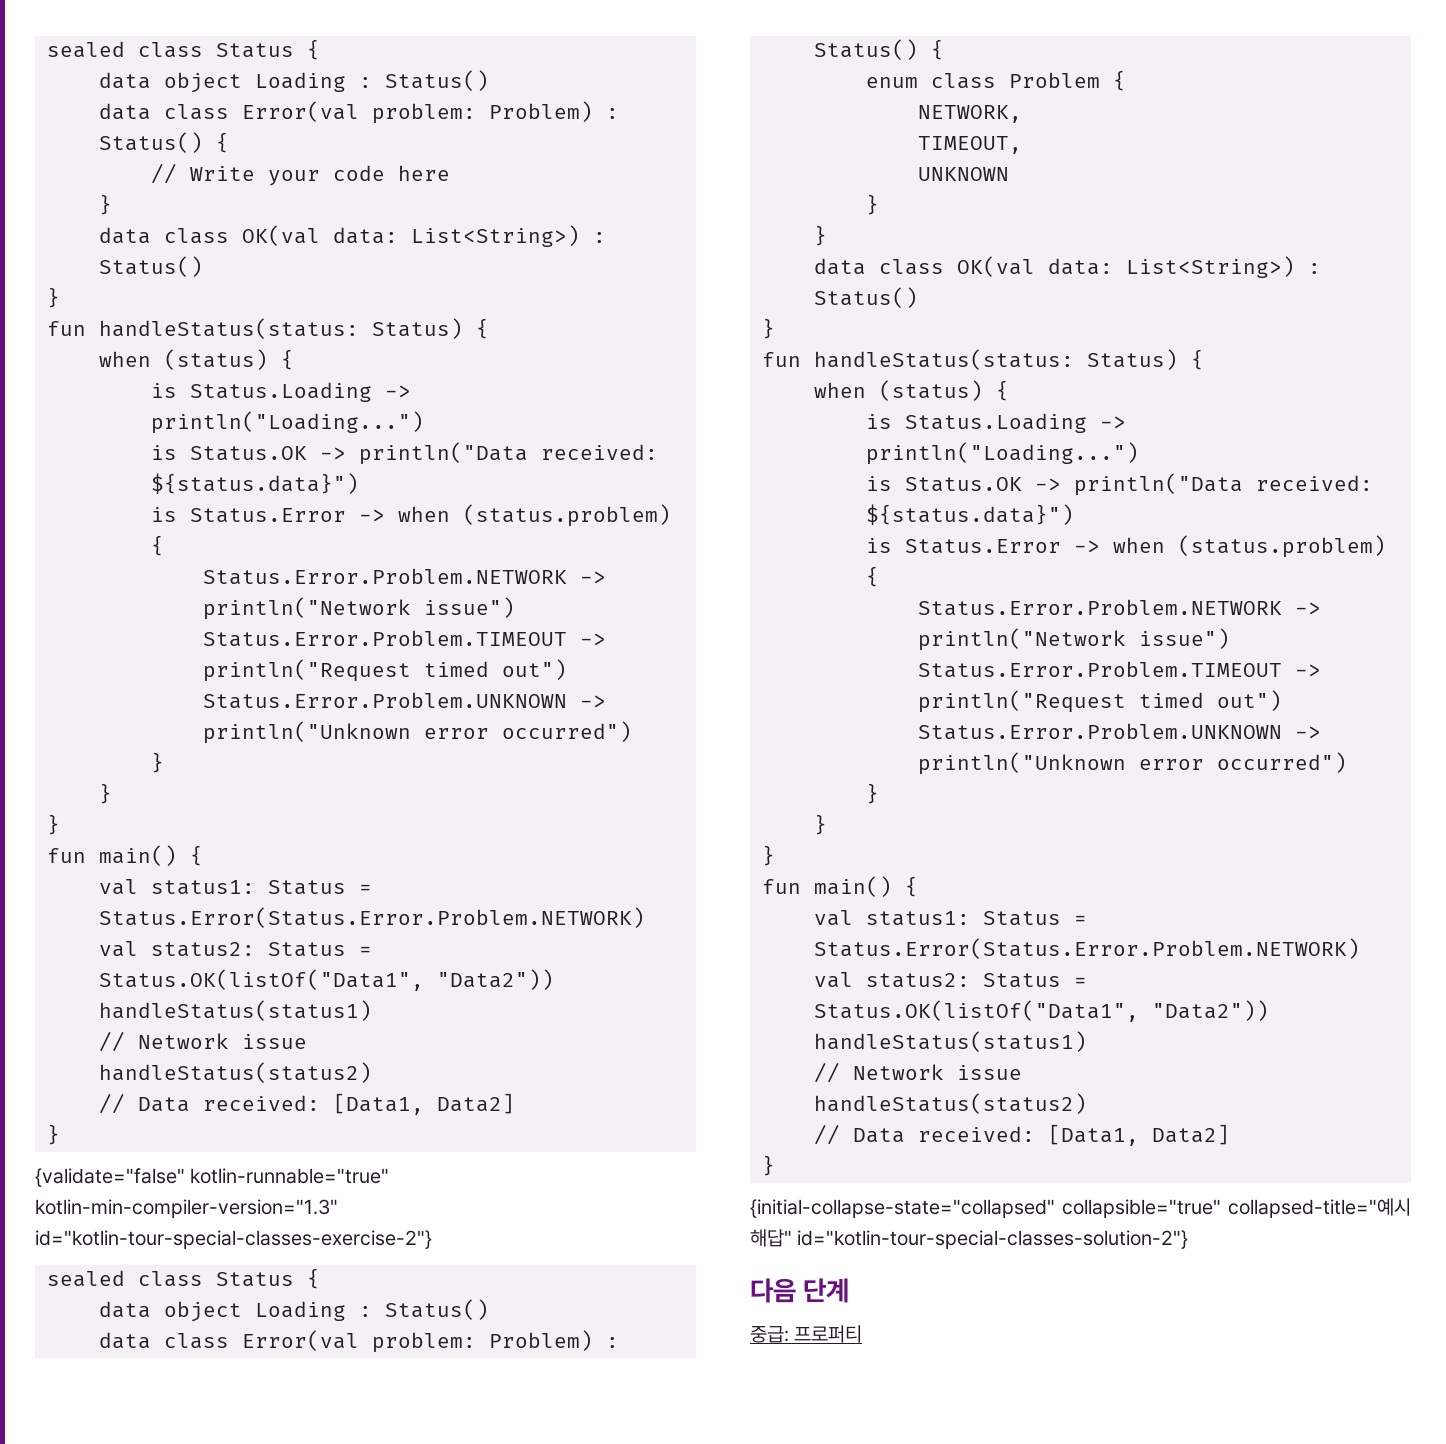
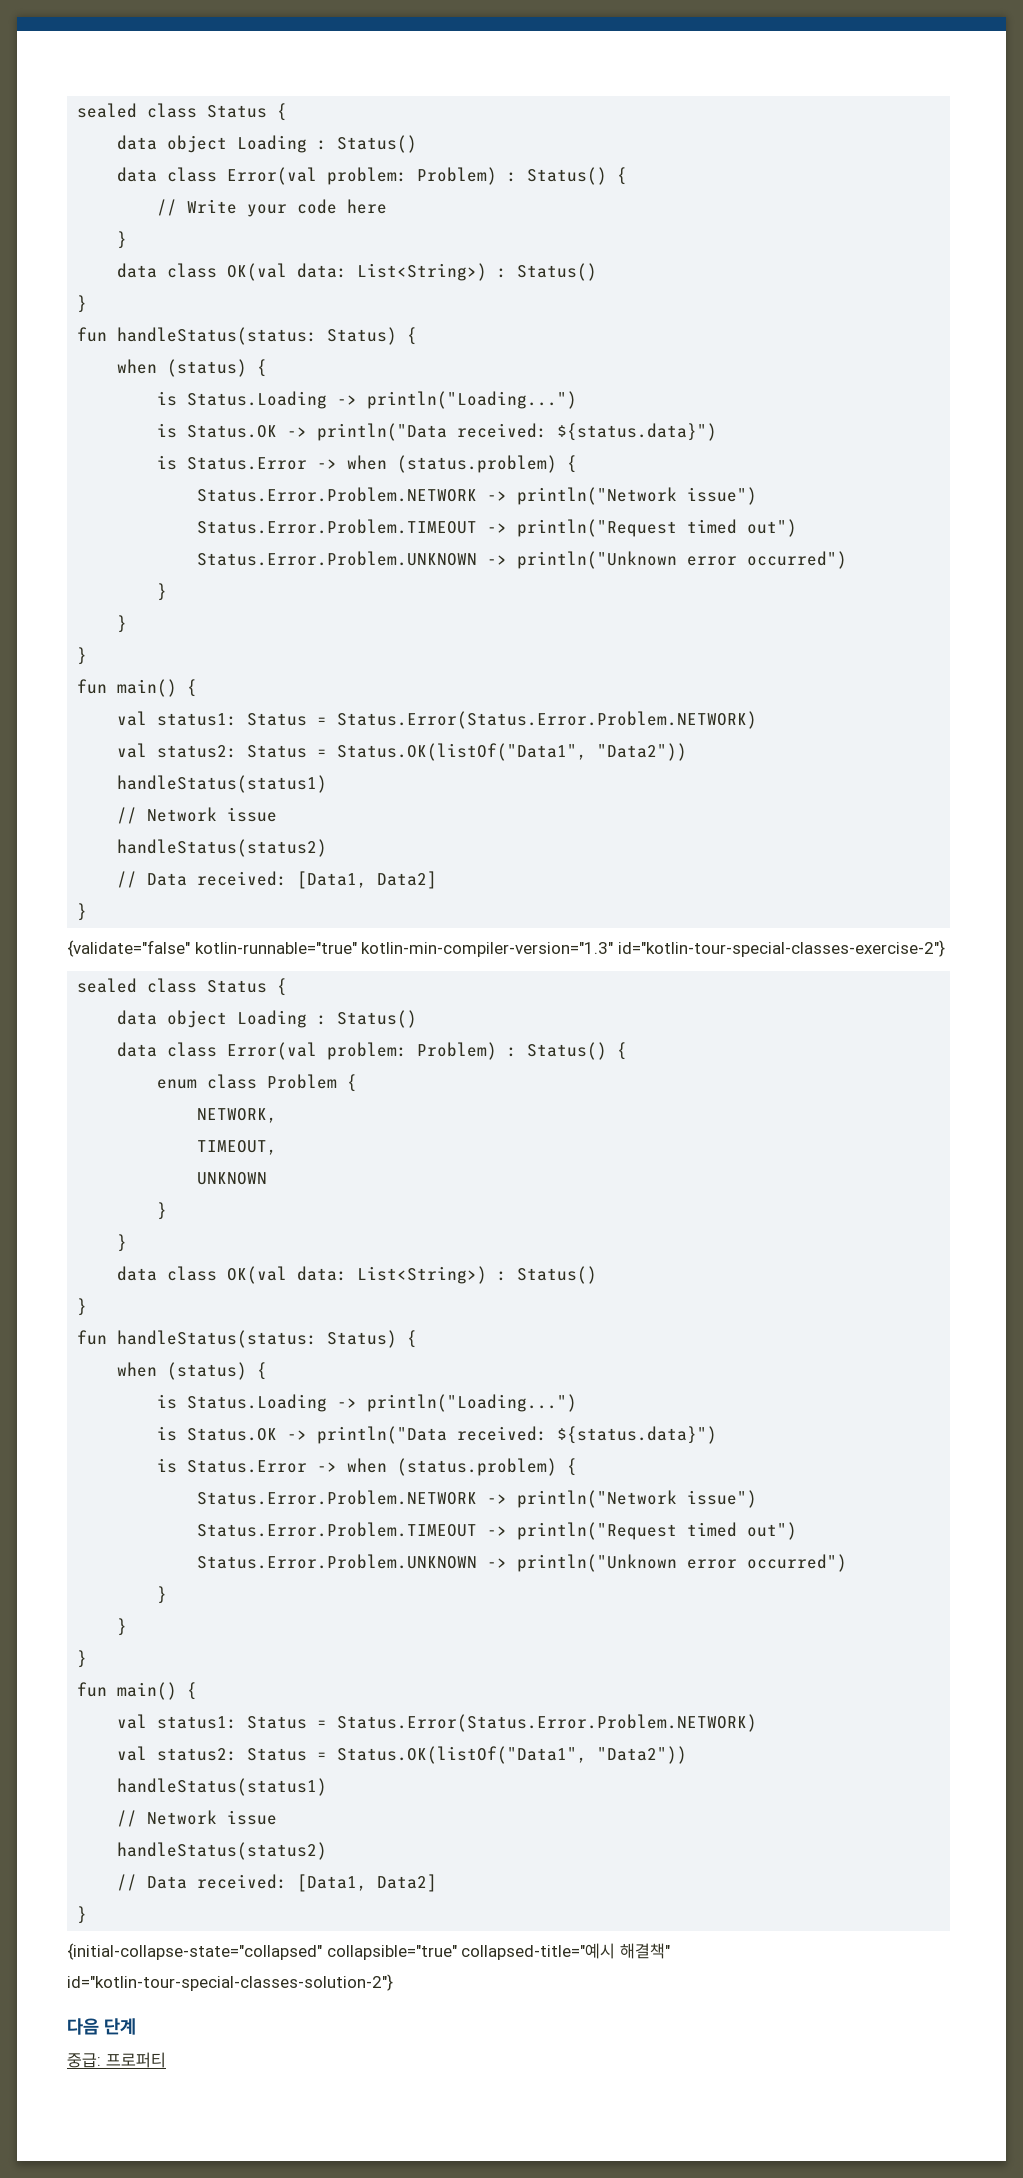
[750,1229,792,1247] 해답" -> [619,1943,670,1959] 해결책"

